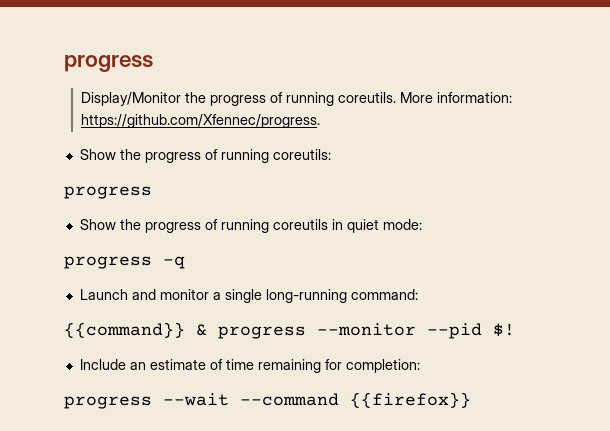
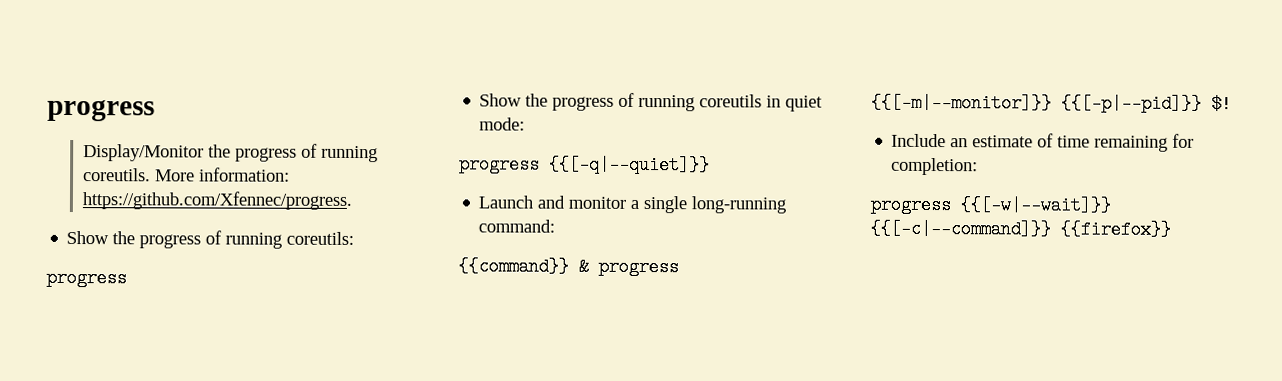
[163,256,185,269] -q -> [549,155,710,175] {{[-q|--quiet]}}
[317,323,482,339] --monitor --pid -> [871,93,1202,113] {{[-m|--monitor]}} {{[-p|--pid]}}
[163,393,339,406] --wait --command -> [960,196,1111,215] [870,219,1051,239] {{[-w|--wait]}} {{[-c|--command]}}

